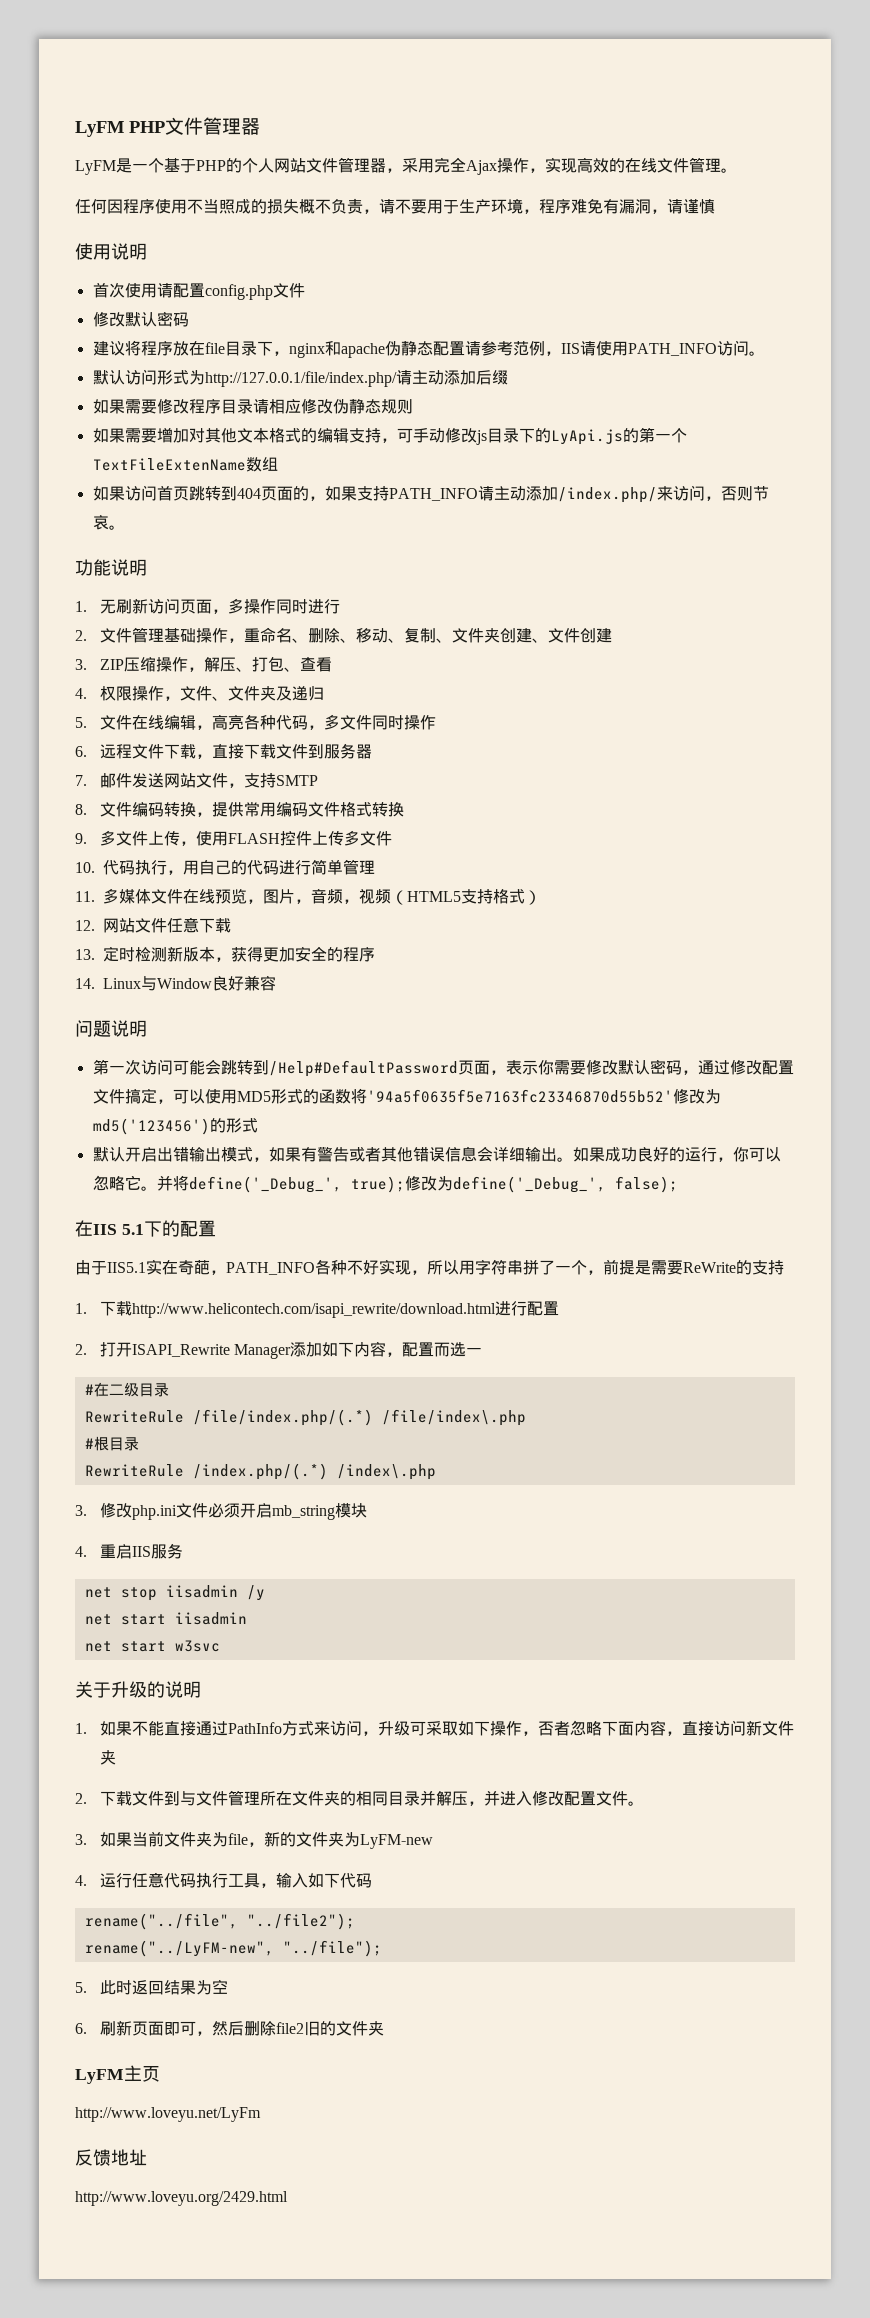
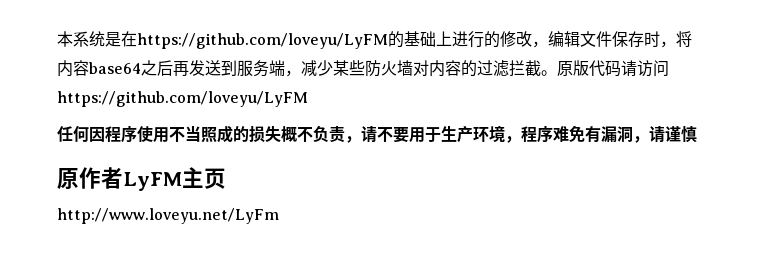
[75,117,260,137] [75,157,737,175] LyFM PHP文件管理器 // LyFM是一个基于PHP的个人网站文件管理器，采用完全Ajax操作，实现高效的在线文件管理。 -> [57,31,692,49] [57,60,669,77] [57,91,308,107] 本系统是在https://github.com/loveyu/LyFM的基础上进行的修改，编辑文件保存时，将内容base64之后再发送到服务端，减少某些防火墙对内容的过滤拦截。原版代码请访问https://github.com/loveyu/LyFM
[75,243,147,260] [92,282,305,300] [92,311,189,327] [92,340,765,358] [92,369,508,387] [92,398,413,414] [92,427,687,445] [92,457,278,472] [92,485,769,503] [92,515,125,530] [75,559,147,576] [75,598,340,614] [75,627,612,643] [75,656,332,672] [75,686,324,701] [75,714,436,730] [75,743,372,759] [75,772,318,788] [75,802,404,817] [75,830,392,846] [75,859,375,875] [75,888,541,905] [75,917,231,933] [75,946,375,962] [75,975,276,991] [75,1020,147,1037] [92,1059,794,1077] [92,1088,721,1104] [92,1118,258,1135] [92,1146,781,1162] [92,1175,678,1193] [75,1220,216,1237] [75,1259,784,1275] [75,1301,559,1318] [75,1341,483,1359] [84,1382,169,1397] [84,1409,526,1426] [84,1436,139,1451] [84,1463,436,1480] [75,1502,367,1520] [75,1543,183,1559] [84,1585,265,1601] [84,1612,247,1625] [84,1640,220,1652] [75,1681,201,1698] [75,1720,794,1736] [99,1750,116,1765] [75,1790,644,1806] [75,1831,433,1849] [75,1872,372,1888] [84,1913,355,1930] [84,1940,382,1957] [75,1979,228,1995] [75,2020,384,2036] 使用说明 // 首次使用请配置config.php文件 // 修改默认密码 // 建议将程序放在file目录下，nginx和apache伪静态配置请参考范例，IIS请使用PATH_INFO访问。 // 默认访问形式为http://127.0.0.1/file/index.php/请主动添加后缀 // 如果需要修改程序目录请相应修改伪静态规则 // 如果需要增加对其他文本格式的编辑支持，可手动修改js目录下的LyApi.js的第一个TextFileExtenName数组 // 如果访问首页跳转到404页面的，如果支持PATH_INFO请主动添加/index.php/来访问，否则节哀。 // 功能说明 // 1.无刷新访问页面，多操作同时进行 // 2.文件管理基础操作，重命名、删除、移动、复制、文件夹创建、文件创建 // 3. ZIP压缩操作，解压、打包、查看 // 4.权限操作，文件、文件夹及递归 // 5.文件在线编辑，高亮各种代码，多文件同时操作 // 6.远程文件下载，直接下载文件到服务器 // 7.邮件发送网站文件，支持SMTP // 8.文件编码转换，提供常用编码文件格式转换 // 9.多文件上传，使用FLASH控件上传多文件 // 10.代码执行，用自己的代码进行简单管理 // 11.多媒体文件在线预览，图片，音频，视频（HTML5支持格式） // 12.网站文件任意下载 // 13.定时检测新版本，获得更加安全的程序 // 14. Linux与Window良好兼容 // 问题说明 // 第一次访问可能会跳转到/Help#DefaultPassword页面，表示你需要修改默认密码，通过修改配置文件搞定，可以使用MD5形式的函数将'94a5f0635f5e7163fc23346870d55b52'修改为md5('123456')的形式 // 默认开启出错输出模式，如果有警告或者其他错误信息会详细输出。如果成功良好的运行，你可以忽略它。并将define('_Debug_', true);修改为define('_Debug_', false); // 在IIS 5.1下的配置 // 由于IIS5.1实在奇葩，PATH_INFO各种不好实现，所以用字符串拼了一个，前提是需要ReWrite的支持 // 1.下载http://www.helicontech.com/isapi_rewrite/download.html进行配置 // 2.打开ISAPI_Rewrite Manager添加如下内容，配置而选一 // #在二级目录 // RewriteRule /file/index.php/(.*) /file/index\.php // #根目录 // RewriteRule /index.php/(.*) /index\.php // 3.修改php.ini文件必须开启mb_string模块 // 4.重启IIS服务 // net stop iisadmin /y // net start iisadmin // net start w3svc // 关于升级的说明 // 1.如果不能直接通过PathInfo方式来访问，升级可采取如下操作，否者忽略下面内容，直接访问新文件夹 // 2.下载文件到与文件管理所在文件夹的相同目录并解压，并进入修改配置文件。 // 3.如果当前文件夹为file，新的文件夹为LyFM-new // 4.运行任意代码执行工具，输入如下代码 // rename("../file", "../file2"); // rename("../LyFM-new", "../file"); // 5.此时返回结果为空 // 6.刷新页面即可，然后删除file2旧的文件夹 // -> [57,167,123,189] 原作者
[75,2149,147,2166] [75,2191,288,2206] // 反馈地址 // http://www.loveyu.org/2429.html -> (279, 216) none

